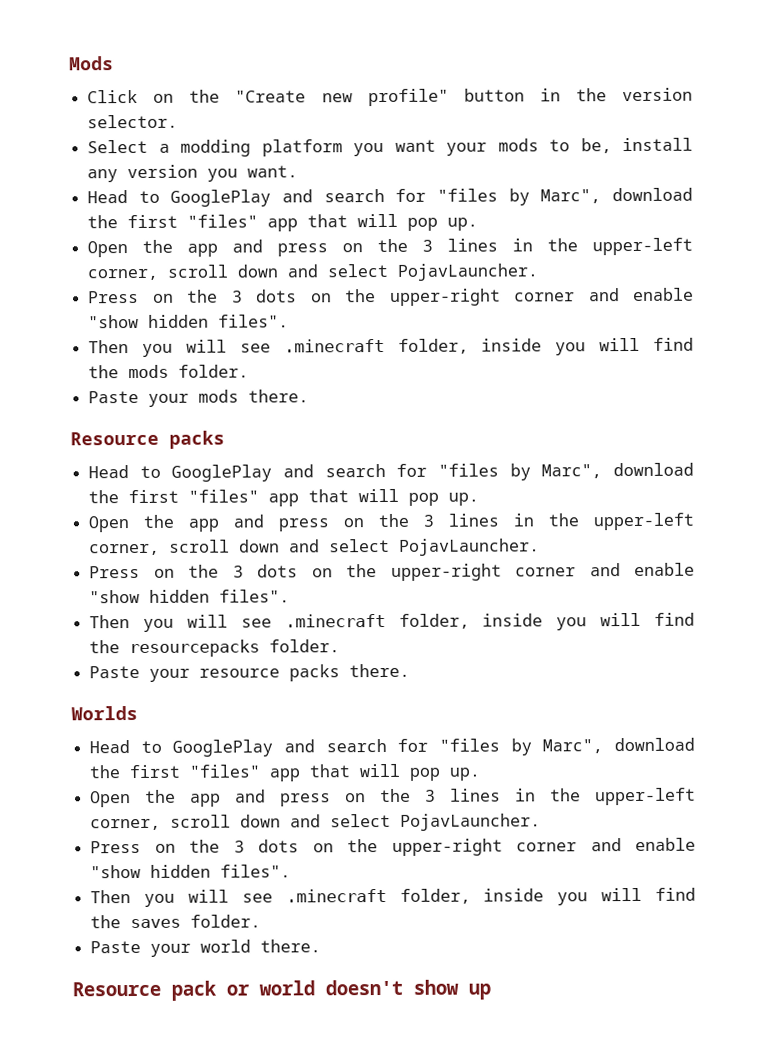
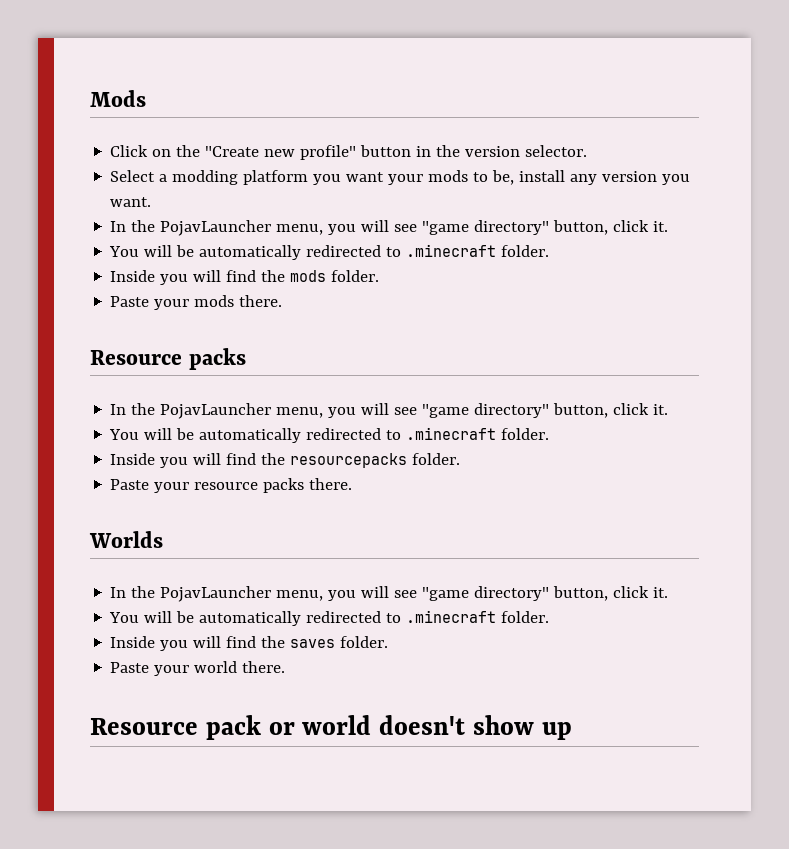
[87,187,693,207] [87,213,479,232] [87,237,694,258] [87,263,539,281] [88,287,695,306] [88,314,290,329] [88,338,543,357] Head to GooglePlay and search for "files by Marc", download the first "files" app that will pop up. // Open the app and press on the 3 lines in the upper-left corner, scroll down and select PojavLauncher. // Press on the 3 dots on the upper-right corner and enable "show hidden files". // Then you will see .minecraft folder, inside -> [110,220,669,236] [109,244,550,260] [110,270,156,282] In the PojavLauncher menu, you will see "game directory" button, click it. // You will be automatically redirected to .minecraft folder. // Inside
[88,462,694,482] [88,488,480,507] [88,512,695,533] [89,538,541,556] [89,562,696,581] [89,589,291,604] [89,613,544,632] Head to GooglePlay and search for "files by Marc", download the first "files" app that will pop up. // Open the app and press on the 3 lines in the upper-left corner, scroll down and select PojavLauncher. // Press on the 3 dots on the upper-right corner and enable "show hidden files". // Then you will see .minecraft folder, inside -> [110,403,669,419] [109,427,550,443] [110,453,156,465] In the PojavLauncher menu, you will see "game directory" button, click it. // You will be automatically redirected to .minecraft folder. // Inside
[89,737,695,757] [89,763,482,782] [90,787,697,808] [90,813,542,831] [90,837,697,856] [90,864,292,879] [90,888,545,907] Head to GooglePlay and search for "files by Marc", download the first "files" app that will pop up. // Open the app and press on the 3 lines in the upper-left corner, scroll down and select PojavLauncher. // Press on the 3 dots on the upper-right corner and enable "show hidden files". // Then you will see .minecraft folder, inside -> [110,586,669,602] [109,610,550,626] [110,636,156,648] In the PojavLauncher menu, you will see "game directory" button, click it. // You will be automatically redirected to .minecraft folder. // Inside

